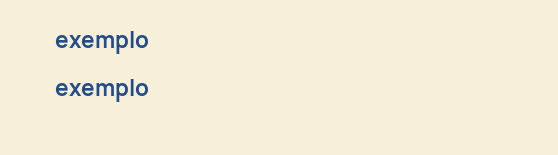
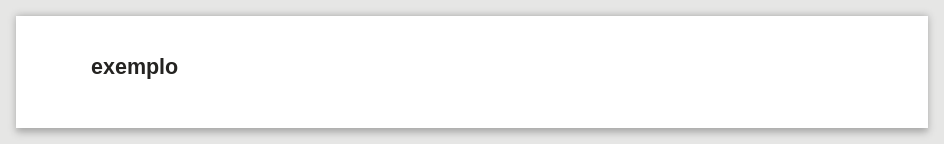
[55,31,149,54] [55,79,149,102] exemplo // exemplo -> [91,58,178,79] exemplo

